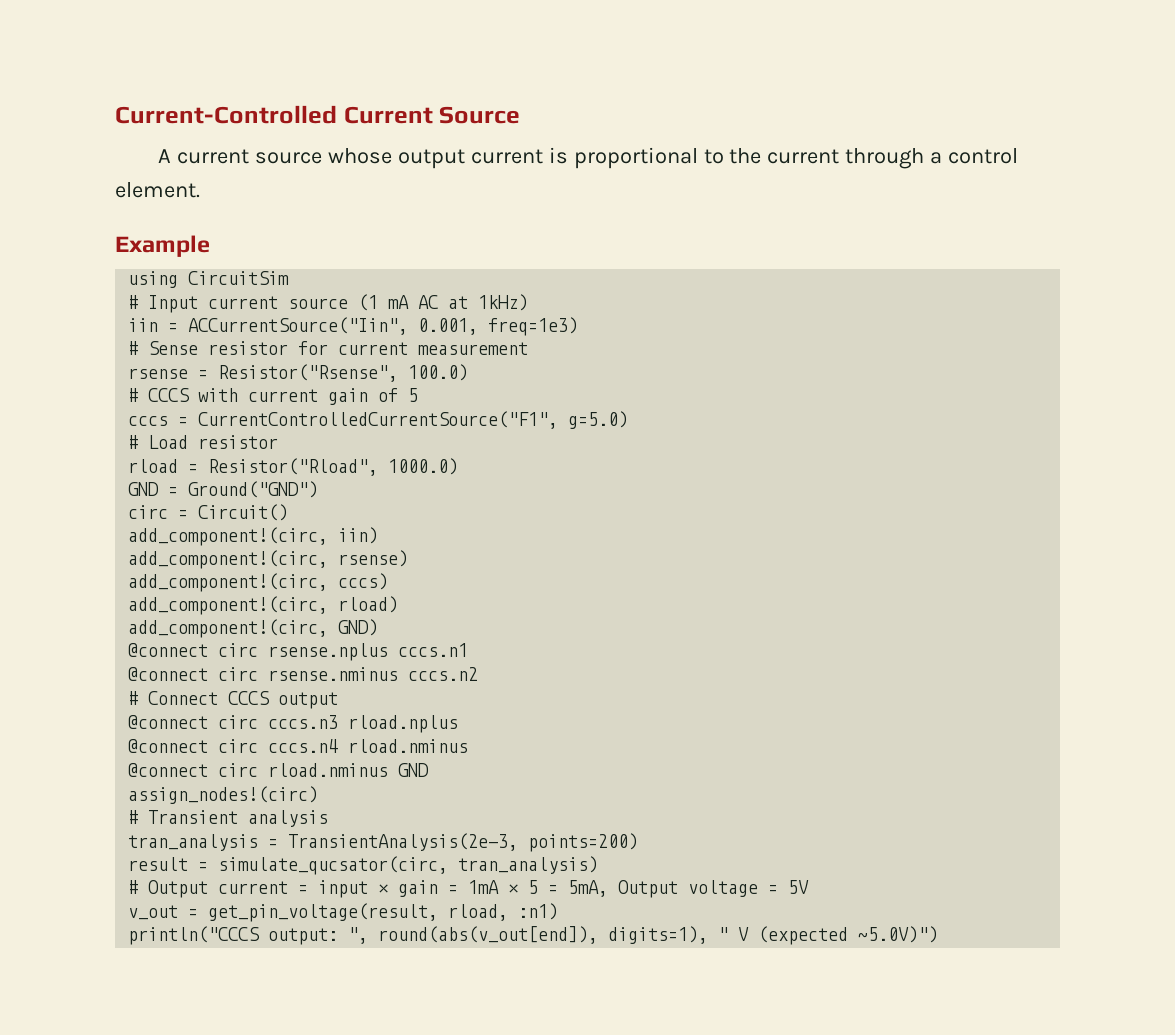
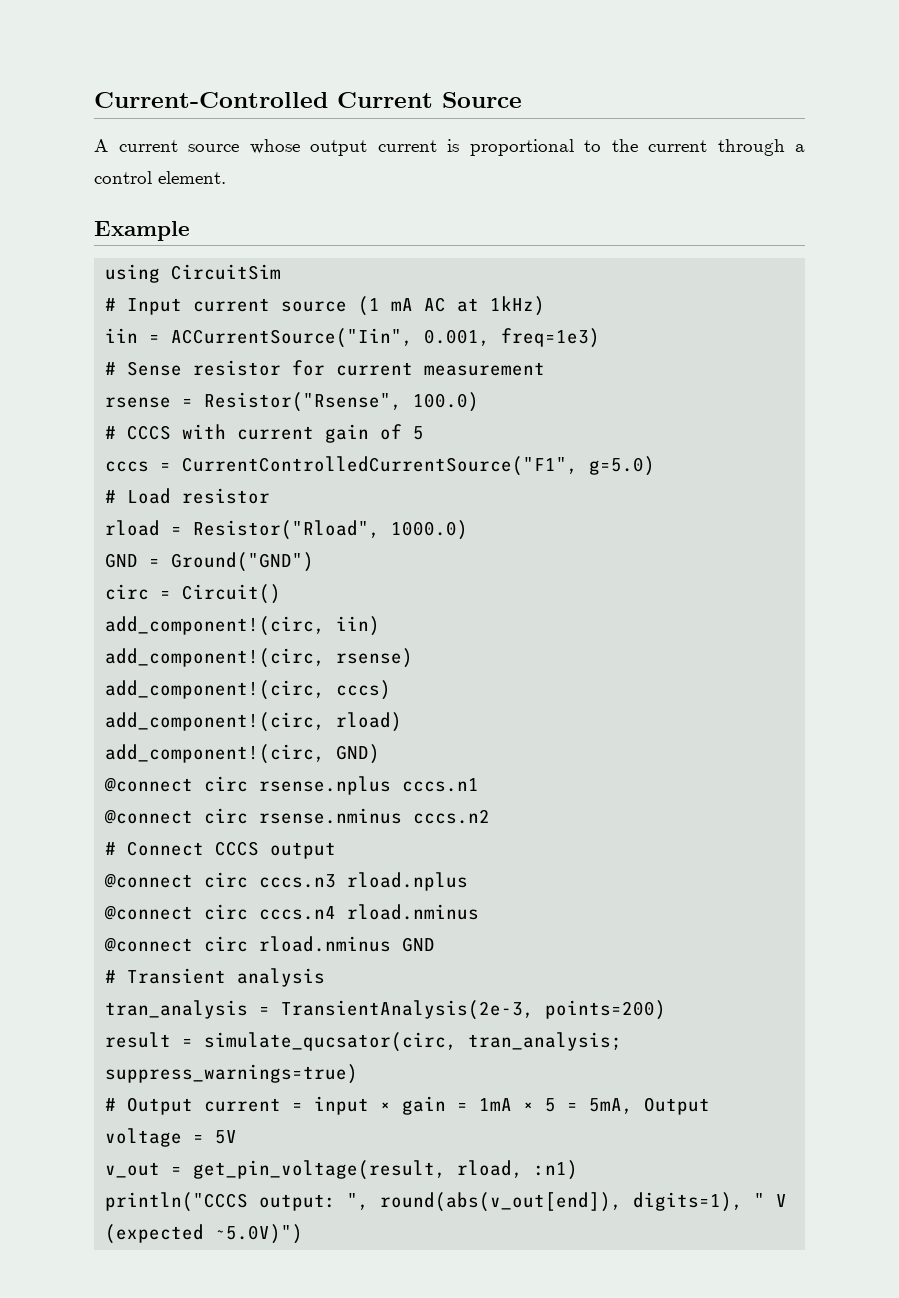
[128,786,319,804] // assign_nodes!(circ) -> (436, 944) none
[458,856,599,874] tran_analysis) -> [468,1032,623,1051] [105,1064,359,1084] tran_analysis; suppress_warnings=true)

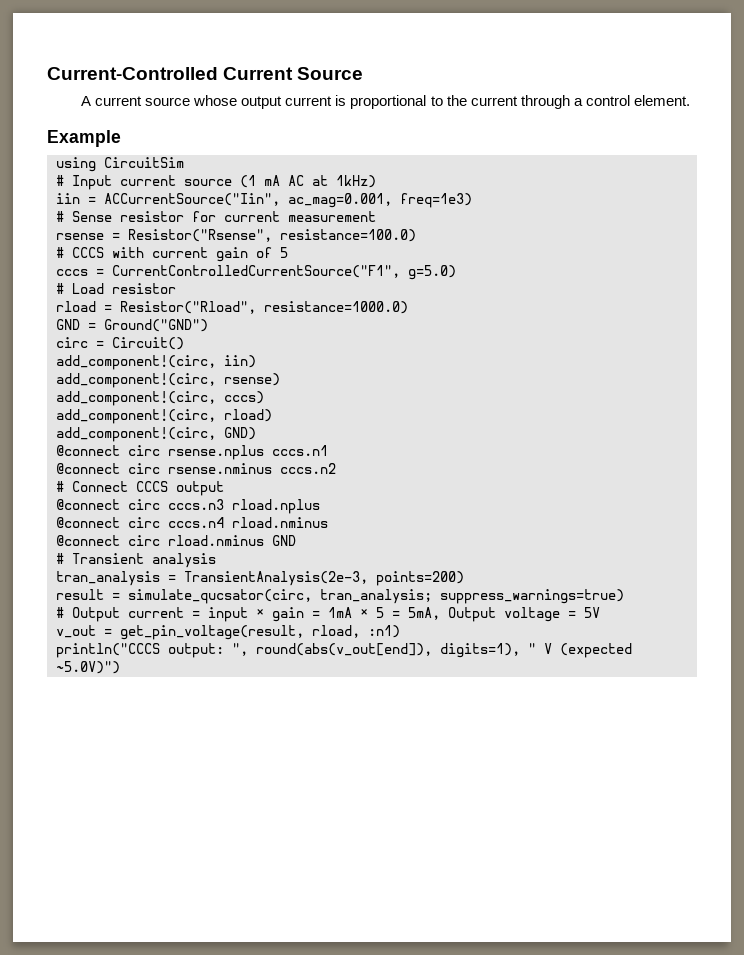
[424,329,491,346] 0.001, -> [288,193,392,208] ac_mag=0.001,
[413,392,480,412] 100.0) -> [280,229,416,242] resistance=100.0)
[391,520,469,540] 1000.0) -> [264,301,408,314] resistance=1000.0)

